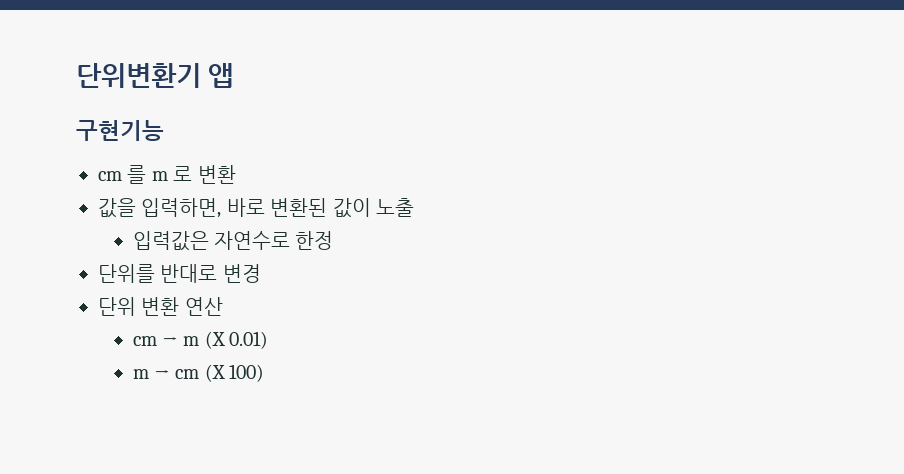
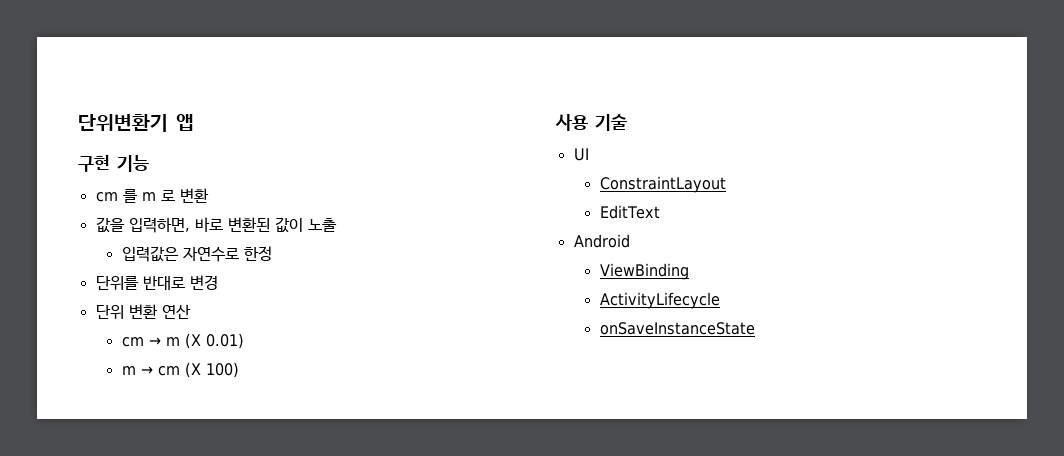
[76,120,164,141] 구현기능 -> [78,155,149,172] 구현 기능
(265, 373) none -> [555,114,627,131] [573,148,589,161] [599,176,726,193] [599,205,661,219] [573,234,630,248] [599,263,689,280] [599,292,720,309] [599,322,755,335] // 사용 기술 // UI // ConstraintLayout // EditText // Android // ViewBinding // ActivityLifecycle // onSaveInstanceState

